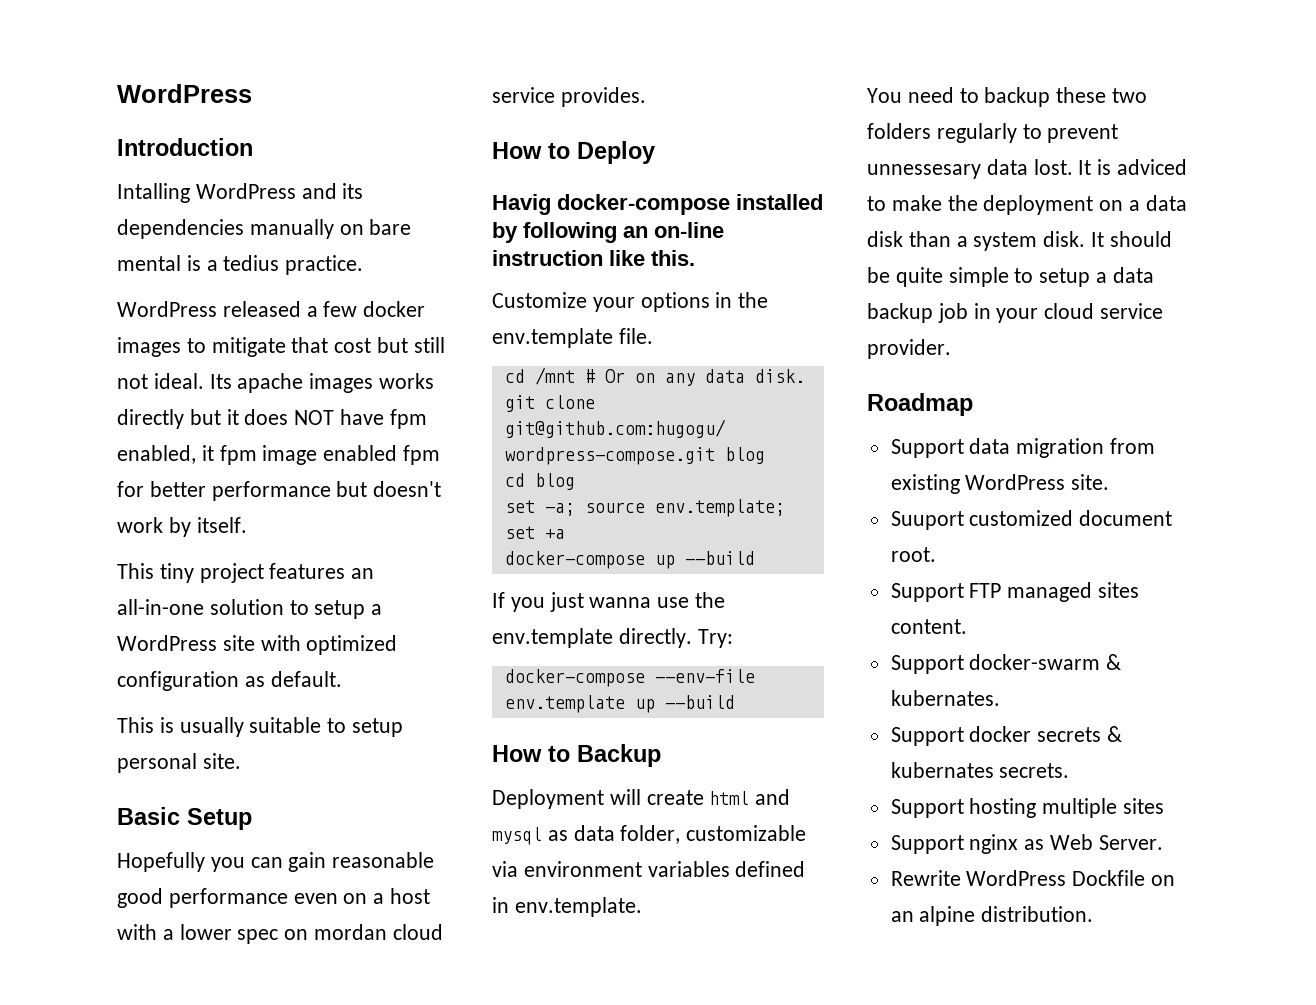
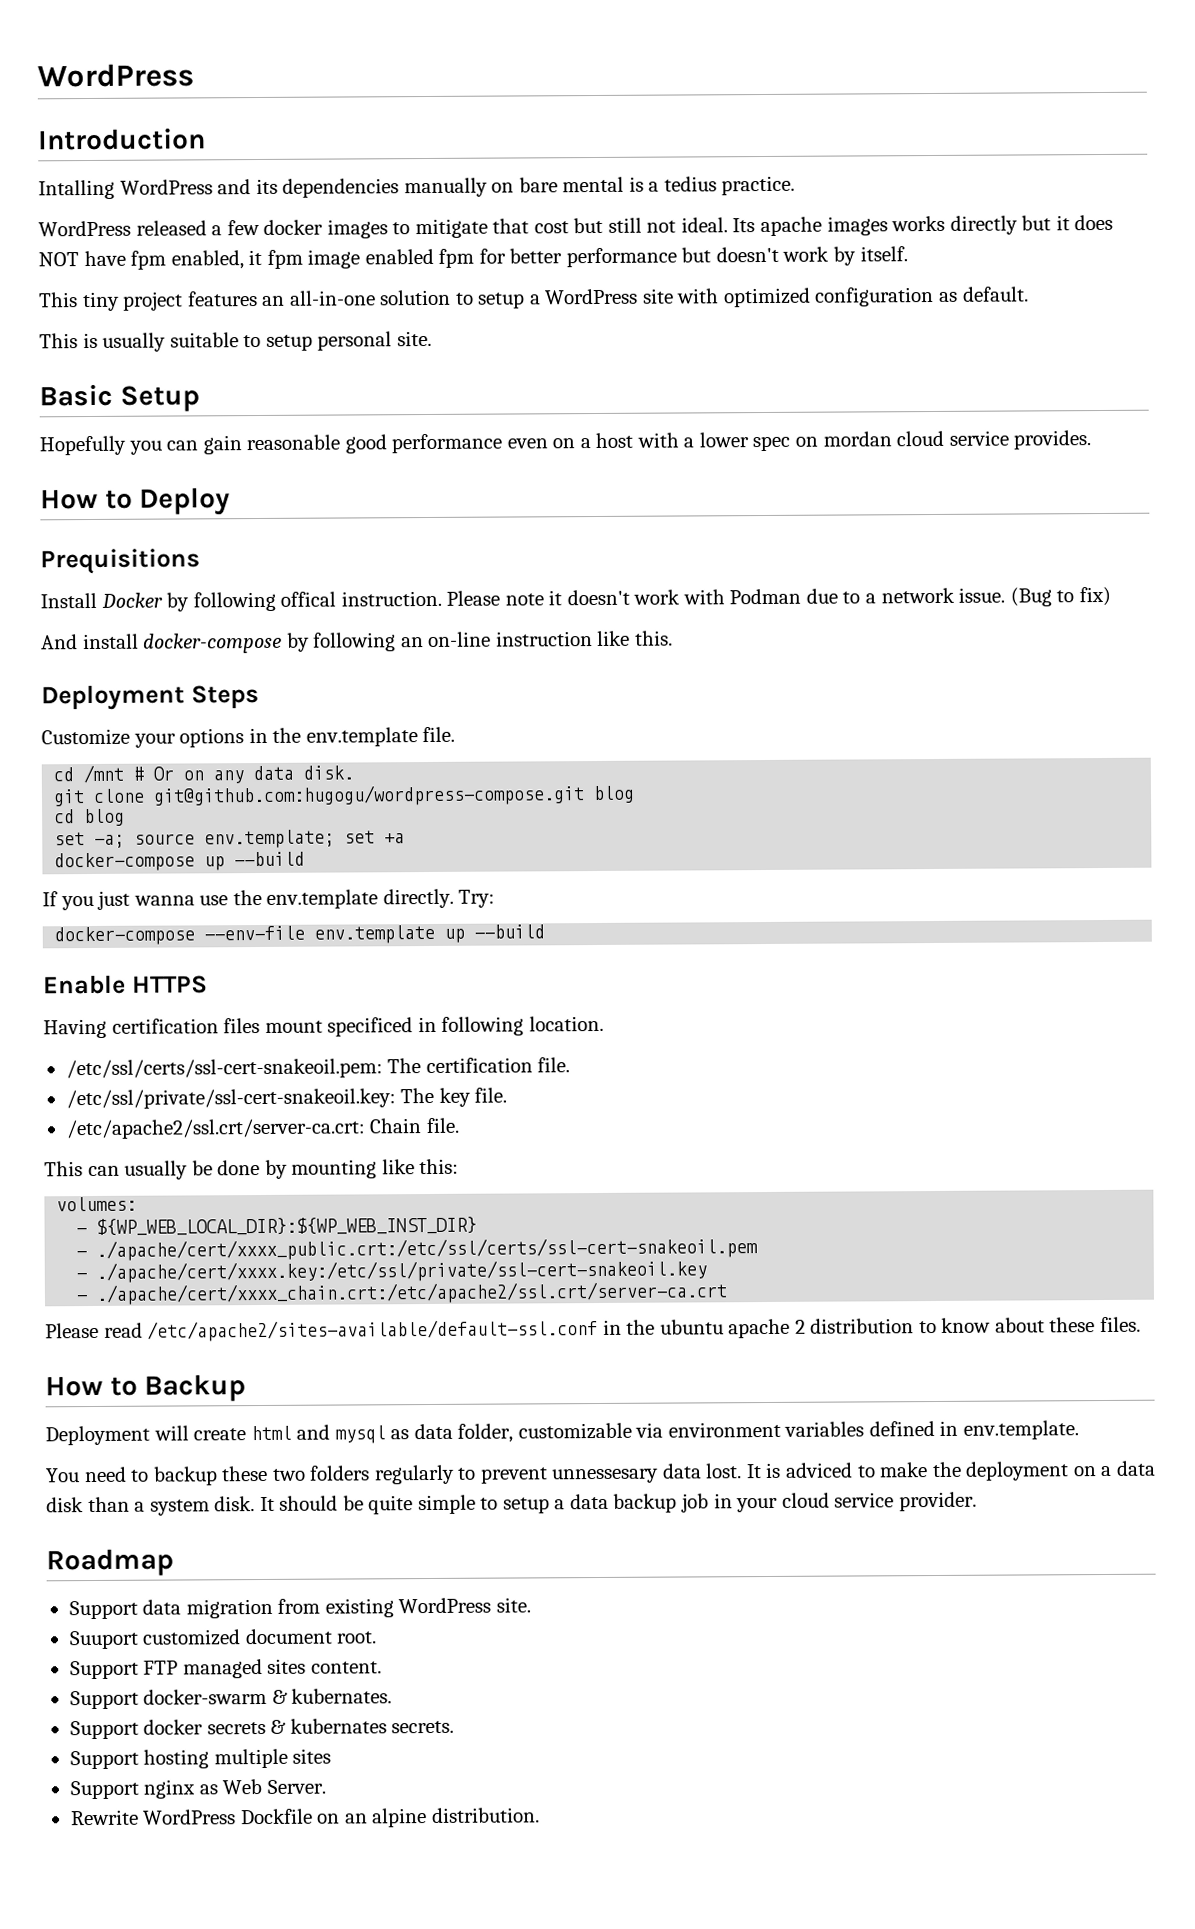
[492,194,823,215] Havig docker-compose installed -> [40,548,200,575] [40,586,1111,612] [41,632,283,654] Prequisitions // Install Docker by following offical instruction. Please note it doesn't work with Podman due to a network issue. (Bug to fix) // And install docker-compose
(695, 258) none -> [41,684,259,711] // Deployment Steps
(735, 702) none -> [43,974,208,995] [43,1015,604,1039] [65,1057,571,1080] [65,1087,508,1110] [65,1117,459,1140] [44,1158,460,1180] [56,1196,138,1212] [76,1216,478,1236] [76,1237,759,1261] [76,1259,708,1283] [76,1281,729,1305] [45,1316,1141,1342] // Enable HTTPS // Having certification files mount specificed in following location. // /etc/ssl/certs/ssl-cert-snakeoil.pem: The certification file. // /etc/ssl/private/ssl-cert-snakeoil.key: The key file. // /etc/apache2/ssl.crt/server-ca.crt: Chain file. // This can usually be done by mounting like this: // volumes: // - ${WP_WEB_LOCAL_DIR}:${WP_WEB_INST_DIR} // - ./apache/cert/xxxx_public.crt:/etc/ssl/certs/ssl-cert-snakeoil.pem // - ./apache/cert/xxxx.key:/etc/ssl/private/ssl-cert-snakeoil.key // - ./apache/cert/xxxx_chain.crt:/etc/apache2/ssl.crt/server-ca.crt // Please read /etc/apache2/sites-available/default-ssl.conf in the ubuntu apache 2 distribution to know about these files.

